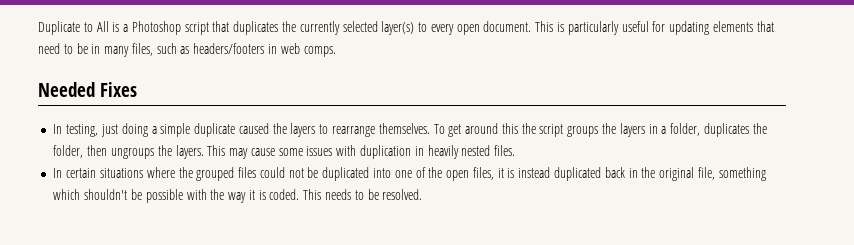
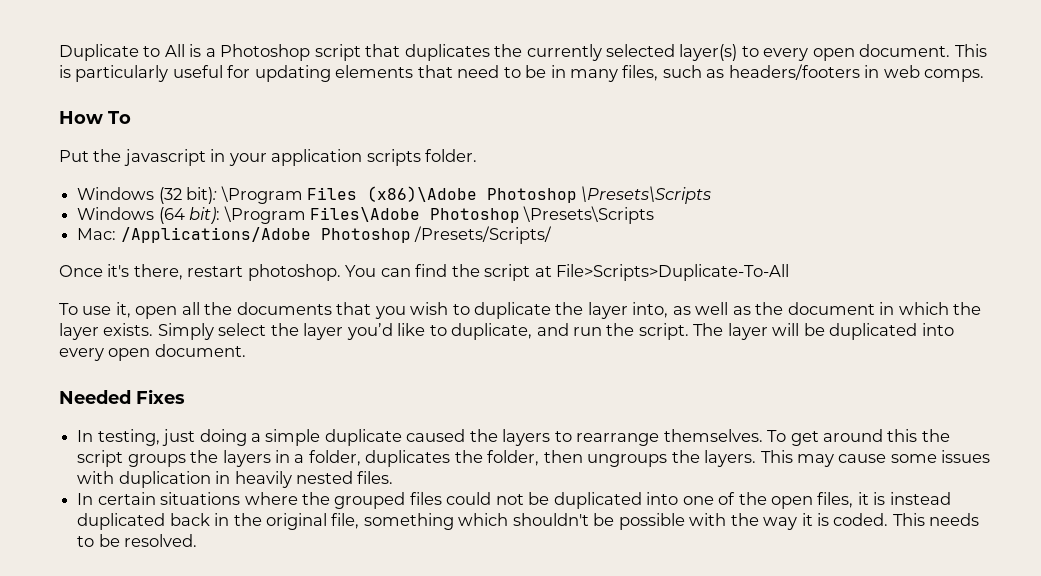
(336, 51) none -> [59,111,131,124] [59,149,478,166] [77,186,712,204] [77,206,655,224] [77,226,553,244] [59,264,790,281] [59,302,982,319] [59,323,954,340] [59,344,246,361] // How To // Put the javascript in your application scripts folder. // Windows (32 bit): \Program Files (x86)\Adobe Photoshop \Presets\Scripts // Windows (64 bit): \Program Files\Adobe Photoshop \Presets\Scripts // Mac: /Applications/Adobe Photoshop /Presets/Scripts/ // Once it's there, restart photoshop. You can find the script at File>Scripts>Duplicate-To-All // To use it, open all the documents that you wish to duplicate the layer into, as well as the document in which the layer exists. Simply select the layer you’d like to duplicate, and run the script. The layer will be duplicated into every open document.

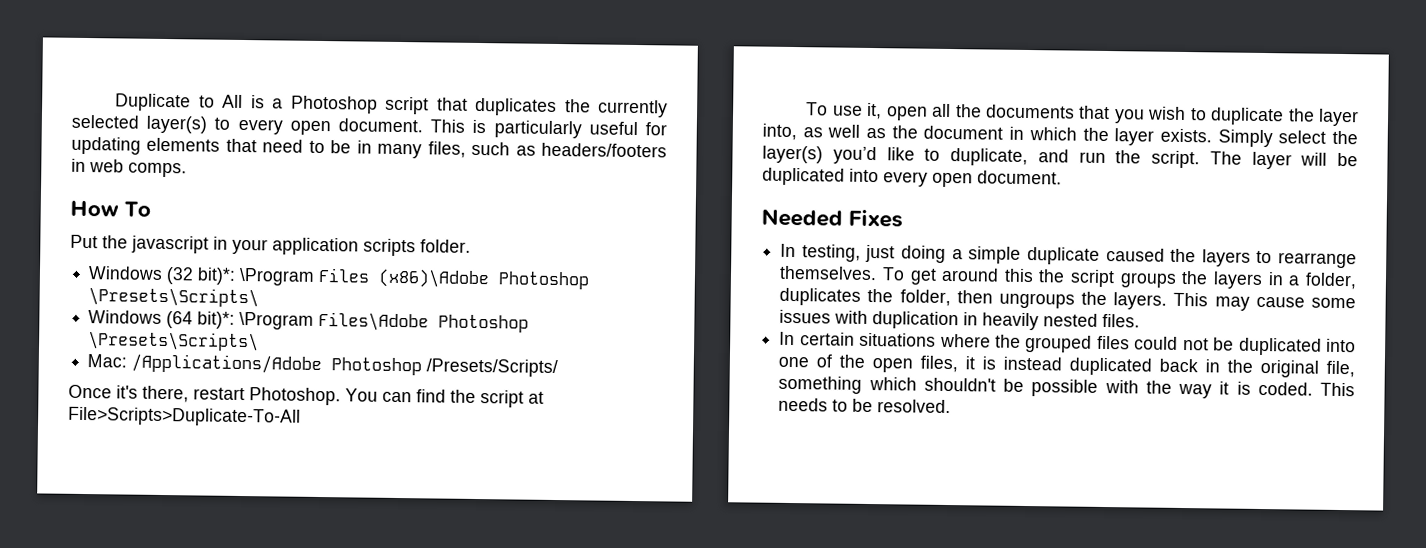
[186,187,218,204] bit): -> [197,267,237,285] bit)*:
[581,186,712,204] \Presets\Scripts -> [88,287,260,308] \Presets\Scripts\
[189,207,221,224] bit): -> [197,311,236,329] bit)*:
[523,206,655,224] \Presets\Scripts -> [87,331,260,352] \Presets\Scripts\
[247,264,341,281] photoshop. -> [249,387,341,406] Photoshop.
[303,323,344,340] layer -> [762,145,823,164] layer(s)

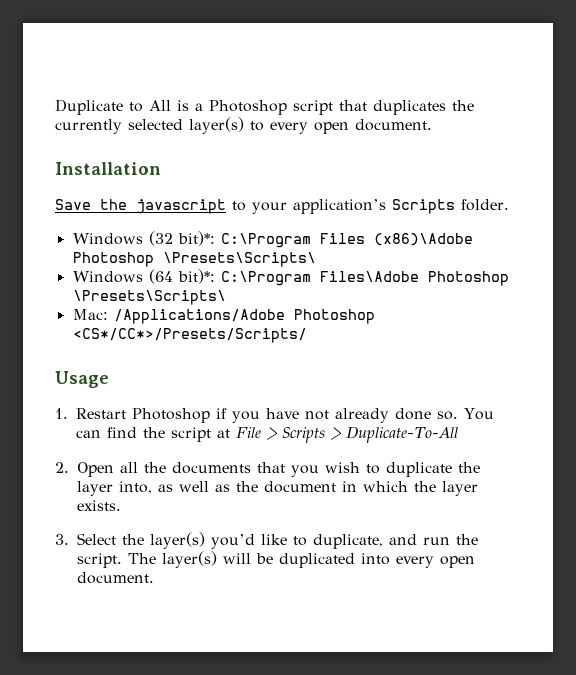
[430,119,667,139] [71,136,667,159] [71,158,187,178] [70,200,152,217] [70,234,416,257] This is particularly useful for updating elements that need to be in many files, such as headers/footers in web comps. // How To // Put the javascript in your application scripts -> [55,162,161,175] [55,199,455,214] // Installation // Save the javascript to your application’s Scripts
[239,267,316,286] \Program -> [220,233,311,248] C:\Program
[239,311,315,330] \Program -> [220,271,311,286] C:\Program
[426,358,559,378] [68,384,341,406] /Presets/Scripts/ // Once it's there, restart Photoshop. -> [72,328,307,343] [55,371,109,388] [55,408,458,423] <CS*/CC*>/Presets/Scripts/ // Usage // 1. Restart Photoshop if you have not already done so.
[68,406,301,427] [806,102,928,121] File>Scripts>Duplicate-To-All // To use it, open -> [236,426,458,443] [55,462,114,477] File > Scripts > Duplicate-To-All // 2. Open
[1217,129,1327,148] Simply select -> [55,533,116,545] // 3. Select
[1251,151,1292,170] layer -> [162,551,217,568] layer(s)
[761,208,904,228] [780,243,1357,269] [779,265,1357,290] [779,287,1356,311] [779,309,1141,331] [779,331,1356,356] [778,354,1355,378] [778,375,1355,399] [778,397,952,414] // Needed Fixes // In testing, just doing a simple duplicate caused the layers to rearrange themselves. To get around this the script groups the layers in a folder, duplicates the folder, then ungroups the layers. This may cause some issues with duplication in heavily nested files. // In certain situations where the grouped files could not be duplicated into one of the open files, it is instead duplicated back in the original file, something which shouldn't be possible with the way it is coded. This needs to be resolved. -> (154, 578) none

